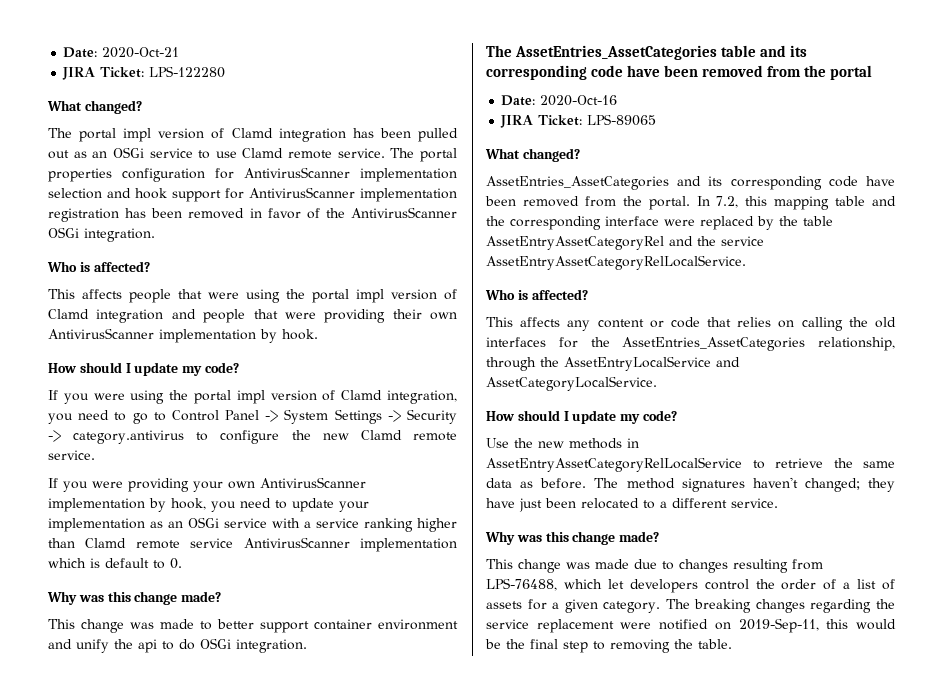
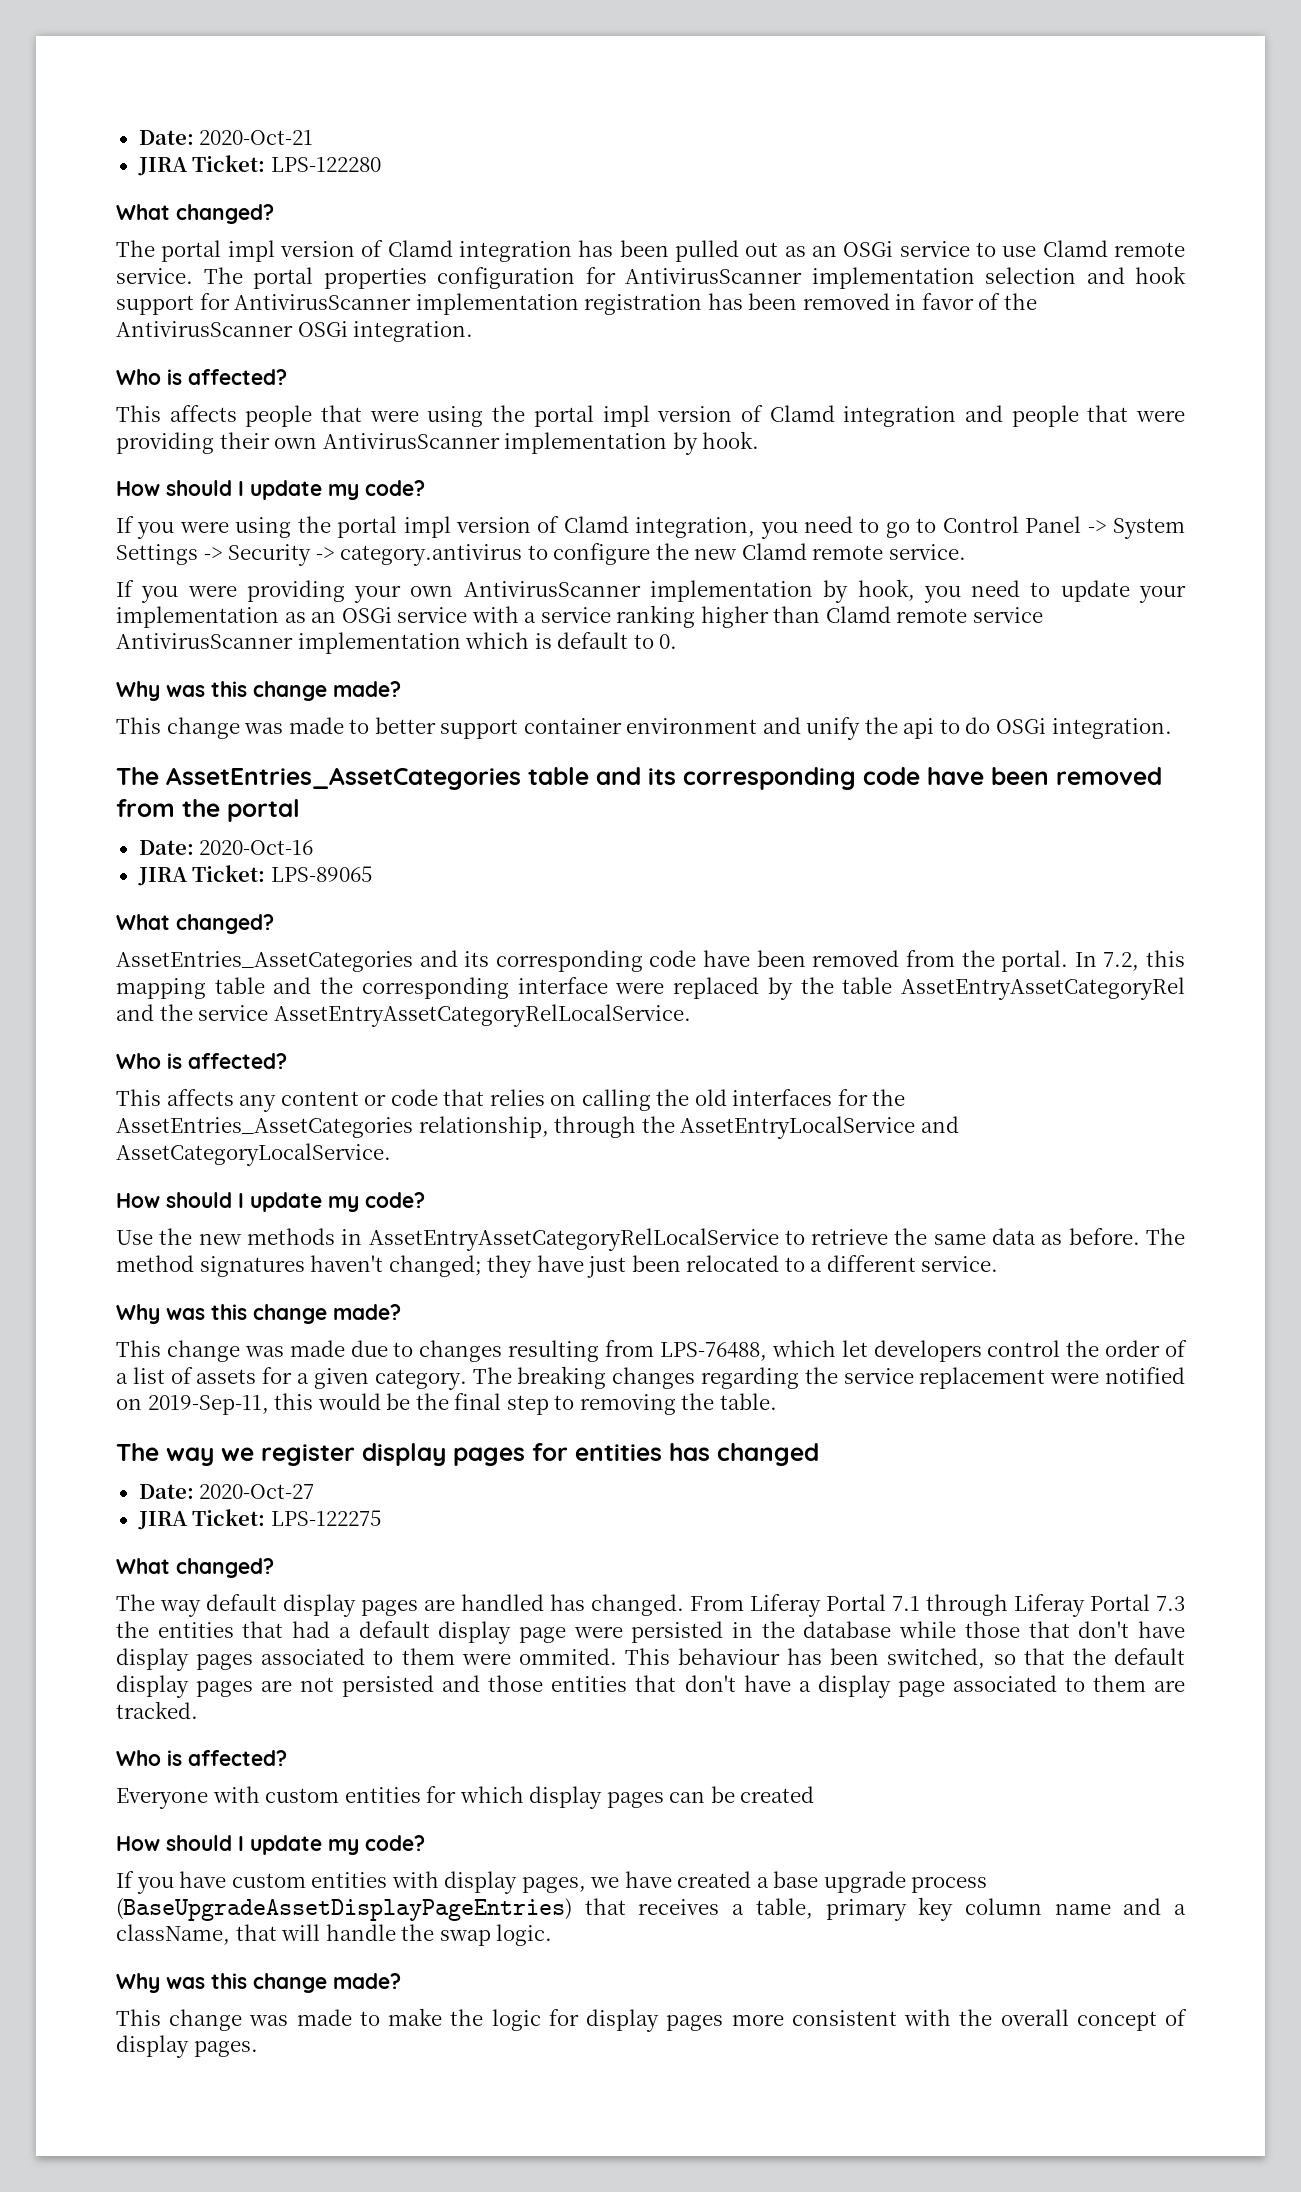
(732, 644) none -> [116,1443,819,1466] [138,1484,315,1499] [137,1509,381,1530] [116,1558,274,1578] [116,1594,1185,1617] [116,1621,1186,1644] [116,1648,1185,1671] [116,1675,1185,1698] [116,1701,198,1719] [116,1750,287,1766] [116,1786,815,1809] [116,1835,425,1855] [116,1871,988,1894] [116,1897,1187,1921] [116,1924,553,1946] [116,1973,401,1993] [116,2008,1188,2032] [116,2035,258,2058] // The way we register display pages for entities has changed // Date: 2020-Oct-27 // JIRA Ticket: LPS-122275 // What changed? // The way default display pages are handled has changed. From Liferay Portal 7.1 through Liferay Portal 7.3 the entities that had a default display page were persisted in the database while those that don't have display pages associated to them were ommited. This behaviour has been switched, so that the default display pages are not persisted and those entities that don't have a display page associated to them are tracked. // Who is affected? // Everyone with custom entities for which display pages can be created // How should I update my code? // If you have custom entities with display pages, we have created a base upgrade process (BaseUpgradeAssetDisplayPageEntries) that receives a table, primary key column name and a className, that will handle the swap logic. // Why was this change made? // This change was made to make the logic for display pages more consistent with the overall concept of display pages.

